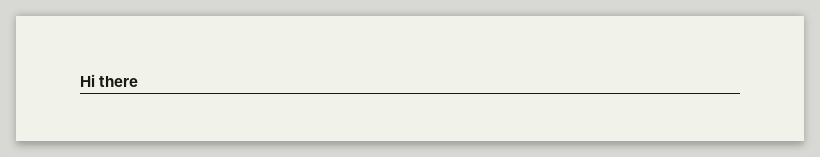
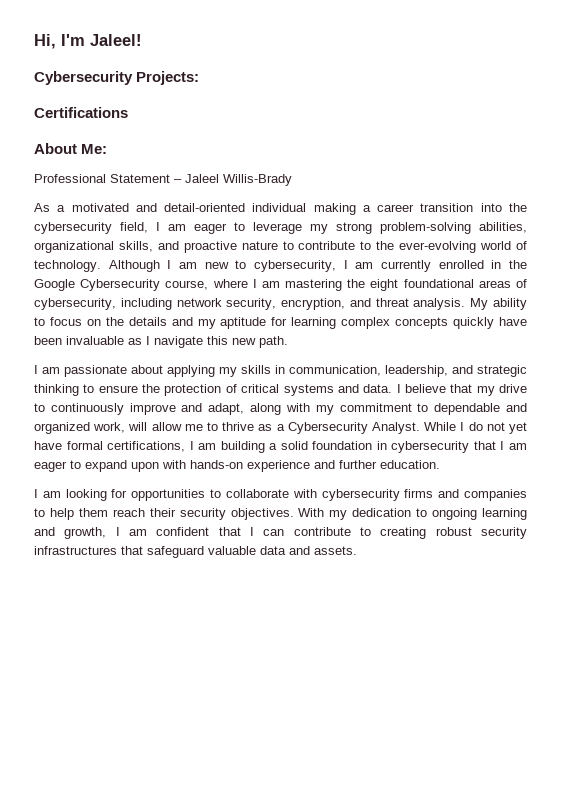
[80,74,139,87] Hi there -> [34,34,142,49] [34,71,200,85] [34,107,128,118] [34,143,108,154] [34,174,292,186] [34,203,527,215] [34,222,527,234] [34,241,528,253] [34,260,528,272] [34,279,527,291] [34,298,527,310] [34,317,527,329] [34,336,288,348] [34,365,527,377] [34,384,527,396] [34,403,527,415] [34,422,527,434] [34,441,528,453] [34,460,440,472] [34,489,527,501] [34,508,528,520] [34,527,527,539] [34,546,357,558] Hi, I'm Jaleel! // Cybersecurity Projects: // Certifications // About Me: // Professional Statement – Jaleel Willis-Brady // As a motivated and detail-oriented individual making a career transition into the cybersecurity field, I am eager to leverage my strong problem-solving abilities, organizational skills, and proactive nature to contribute to the ever-evolving world of technology. Although I am new to cybersecurity, I am currently enrolled in the Google Cybersecurity course, where I am mastering the eight foundational areas of cybersecurity, including network security, encryption, and threat analysis. My ability to focus on the details and my aptitude for learning complex concepts quickly have been invaluable as I navigate this new path. // I am passionate about applying my skills in communication, leadership, and strategic thinking to ensure the protection of critical systems and data. I believe that my drive to continuously improve and adapt, along with my commitment to dependable and organized work, will allow me to thrive as a Cybersecurity Analyst. While I do not yet have formal certifications, I am building a solid foundation in cybersecurity that I am eager to expand upon with hands-on experience and further education. // I am looking for opportunities to collaborate with cybersecurity firms and companies to help them reach their security objectives. With my dedication to ongoing learning and growth, I am confident that I can contribute to creating robust security infrastructures that safeguard valuable data and assets.

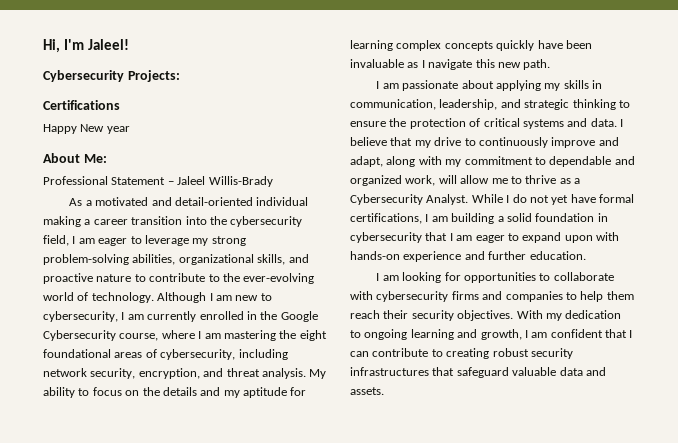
(128, 112) none -> [43,124,130,134] // Happy New year

